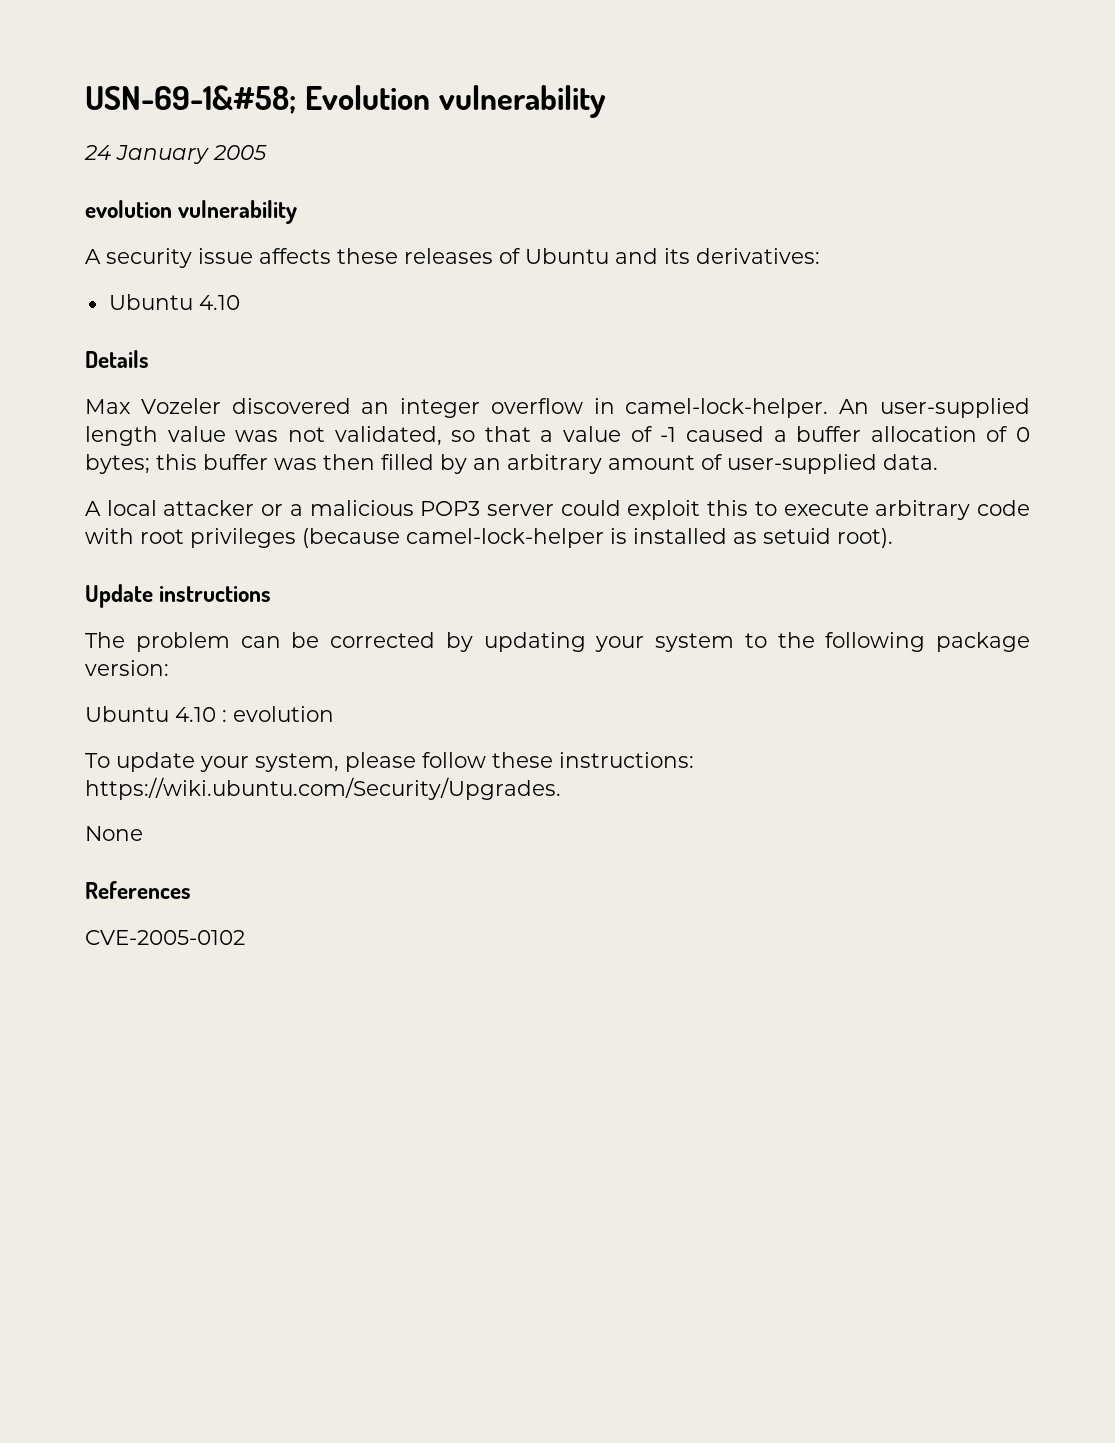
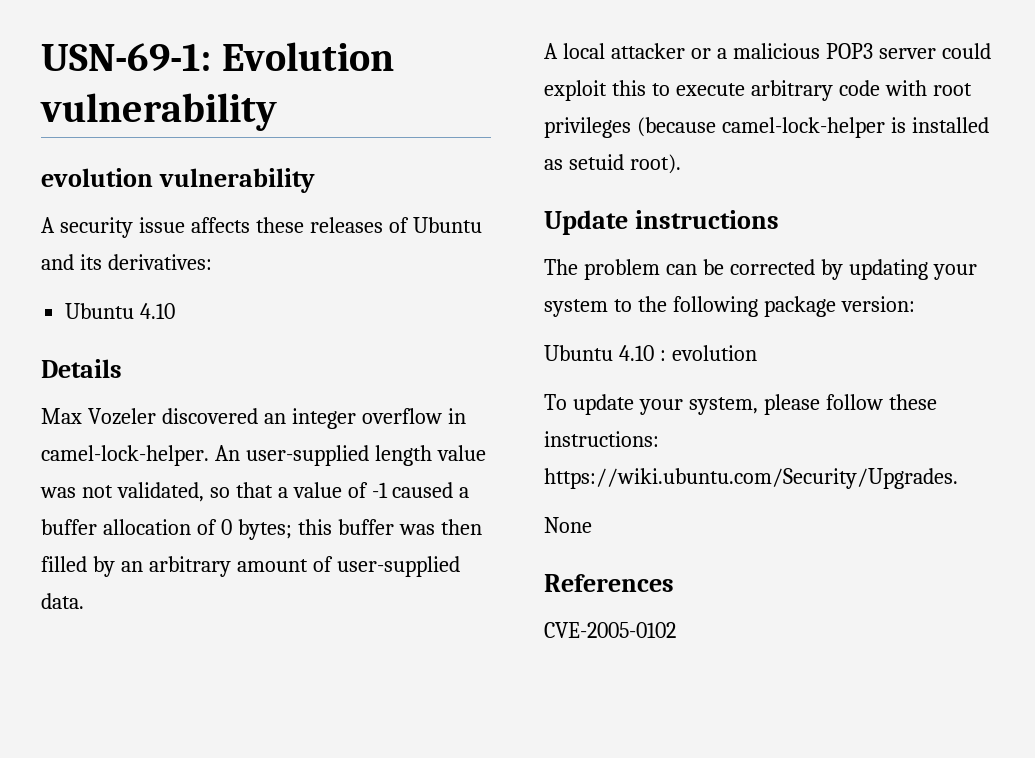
[85,85,296,114] USN-69-1&#58; -> [41,43,211,72] USN-69-1:
[84,145,267,164] // 24 January 2005 -> (277, 112) none

